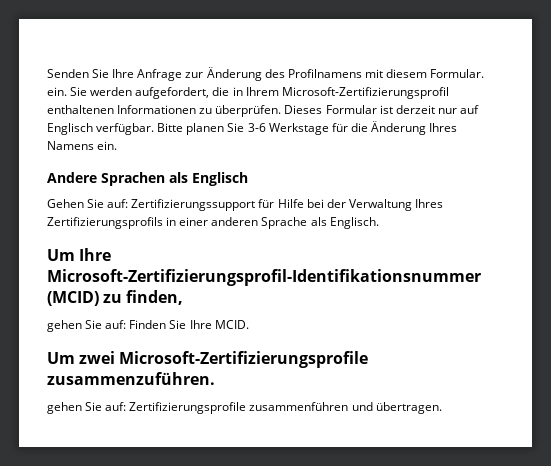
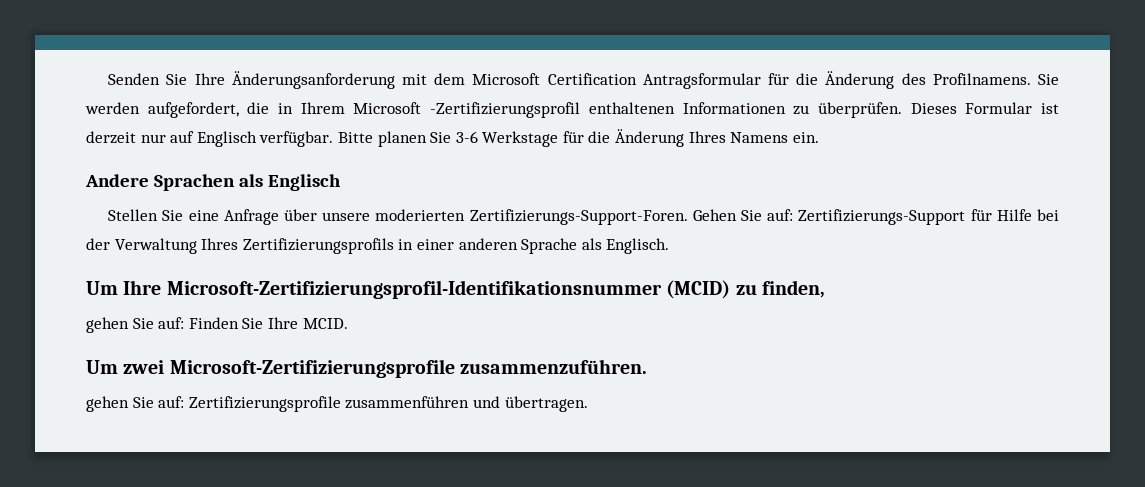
[137,67,485,81] [47,87,67,96] Anfrage zur Änderung des Profilnamens mit diesem Formular. ein. -> [231,71,1031,89] Änderungsanforderung mit dem Microsoft Certification Antragsformular für die Änderung des Profilnamens.
[281,87,449,99] Microsoft-Zertifizierungsprofil -> [353,102,581,118] Microsoft -Zertifizierungsprofil
(248, 179) none -> [108,209,688,225] Stellen Sie eine Anfrage über unsere moderierten Zertifizierungs-Support-Foren.
[131,199,256,211] Zertifizierungssupport -> [798,209,966,225] Zertifizierungs-Support

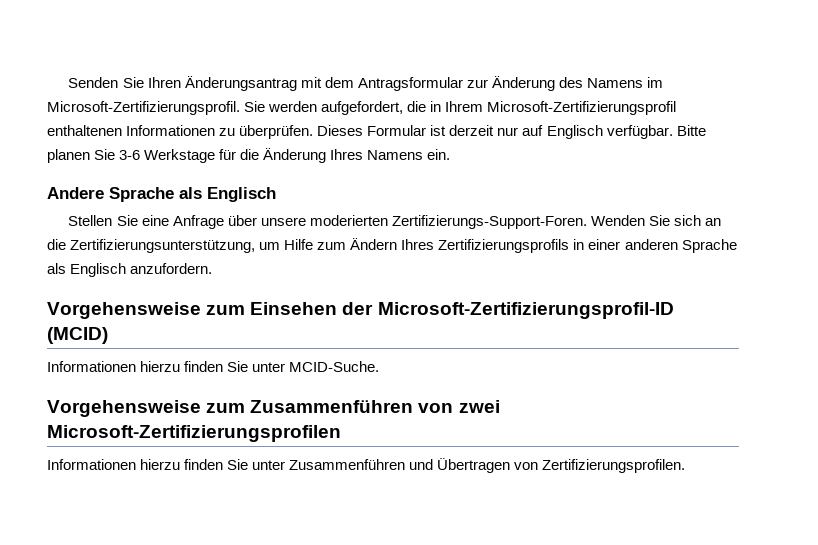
[194,71,1031,89] Ihre Änderungsanforderung mit dem Microsoft Certification Antragsformular für die Änderung des Profilnamens. -> [147,76,664,91] [47,101,240,115] Ihren Änderungsantrag mit dem Antragsformular zur Änderung des Namens im Microsoft-Zertifizierungsprofil.
[353,102,581,118] Microsoft -Zertifizierungsprofil -> [487,101,677,115] Microsoft-Zertifizierungsprofil
[153,174,235,191] Sprachen -> [109,187,174,202] Sprache
[692,209,1059,225] [86,238,197,254] Gehen Sie auf: Zertifizierungs-Support für Hilfe bei der Verwaltung -> [590,215,722,226] [47,238,398,253] Wenden Sie sich an die Zertifizierungsunterstützung, um Hilfe zum Ändern
[606,238,670,254] [86,280,825,299] [86,317,348,333] [86,359,648,378] [86,396,588,412] Englisch. // Um Ihre Microsoft-Zertifizierungsprofil-Identifikationsnummer (MCID) zu finden, // gehen Sie auf: Finden Sie Ihre MCID. // Um zwei Microsoft-Zertifizierungsprofile zusammenzuführen. // gehen Sie auf: Zertifizierungsprofile zusammenführen und übertragen. -> [70,263,213,277] [47,302,674,319] [47,327,108,344] [47,361,380,372] [47,400,500,417] [47,425,341,442] [47,458,686,473] Englisch anzufordern. // Vorgehensweise zum Einsehen der Microsoft-Zertifizierungsprofil-ID (MCID) // Informationen hierzu finden Sie unter MCID-Suche. // Vorgehensweise zum Zusammenführen von zwei Microsoft-Zertifizierungsprofilen // Informationen hierzu finden Sie unter Zusammenführen und Übertragen von Zertifizierungsprofilen.

